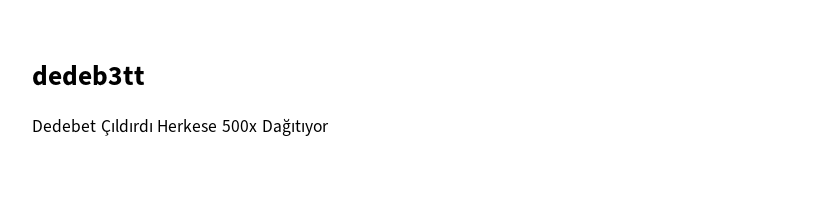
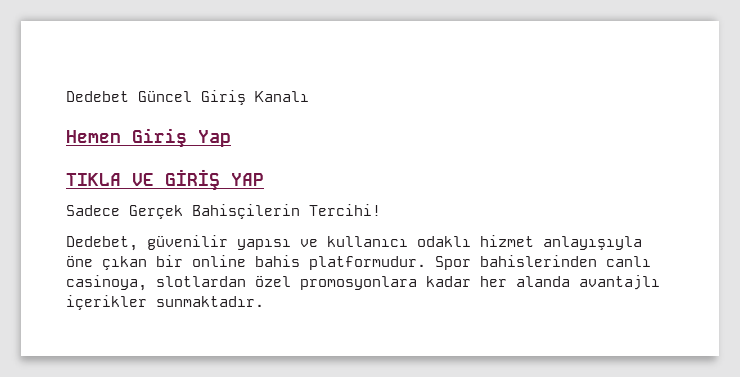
[32,65,145,86] [32,118,329,136] dedeb3tt // Dedebet Çıldırdı Herkese 500x Dağıtıyor -> [66,90,309,105] [66,128,231,147] [66,169,264,190] [66,204,381,219] [66,235,642,251] [66,255,651,270] [66,275,660,291] [66,295,264,310] Dedebet Güncel Giriş Kanalı // Hemen Giriş Yap // TIKLA VE GİRİŞ YAP // Sadece Gerçek Bahisçilerin Tercihi! // Dedebet, güvenilir yapısı ve kullanıcı odaklı hizmet anlayışıyla öne çıkan bir online bahis platformudur. Spor bahislerinden canlı casinoya, slotlardan özel promosyonlara kadar her alanda avantajlı içerikler sunmaktadır.

